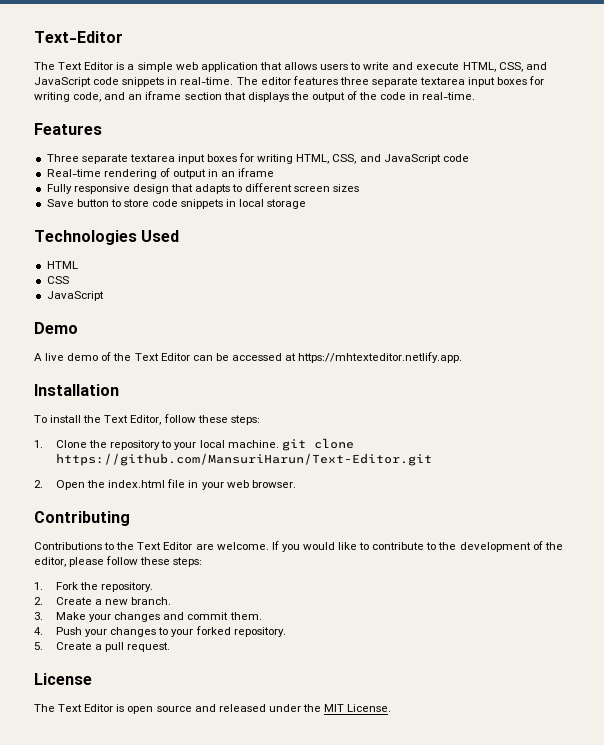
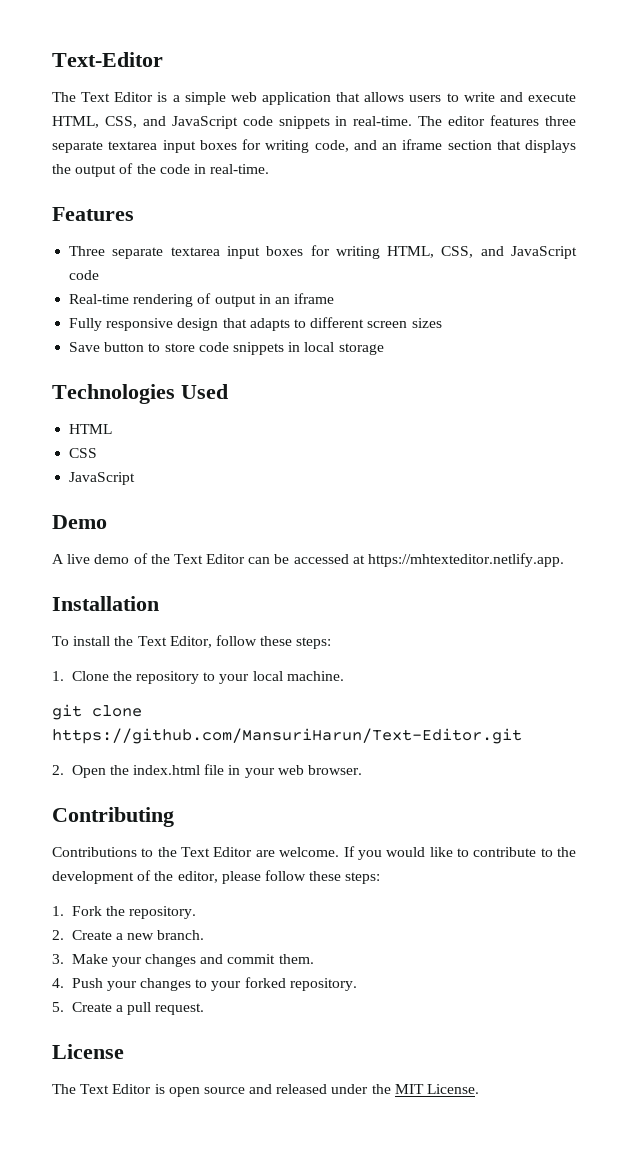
(279, 444) none -> (344, 676) //

